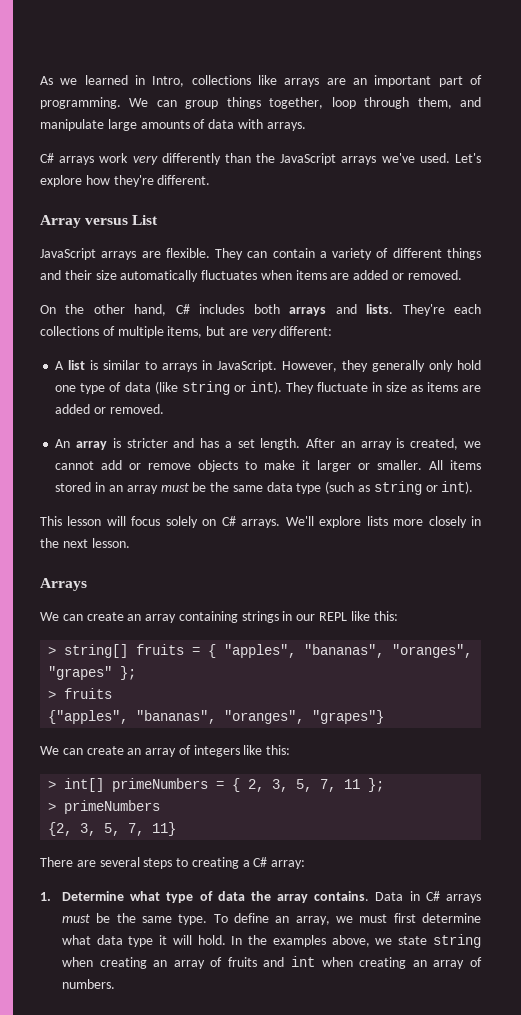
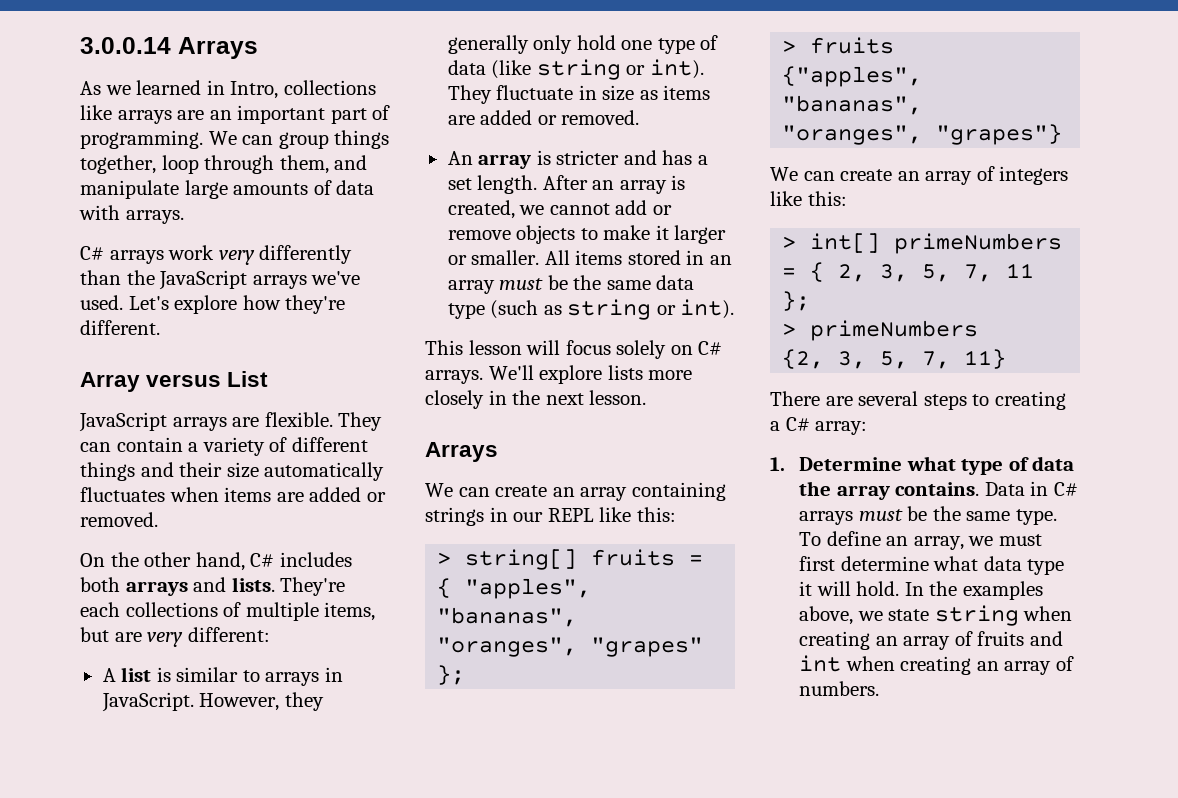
(40, 80) none -> [80,37,258,59] 3.0.0.14 Arrays //

